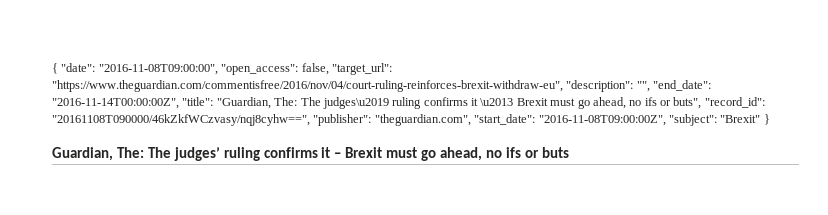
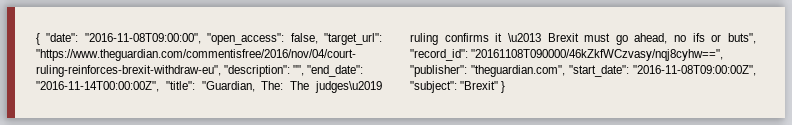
[52,147,569,161] // Guardian, The: The judges’ ruling confirms it – Brexit must go ahead, no ifs or buts -> (506, 87) none

